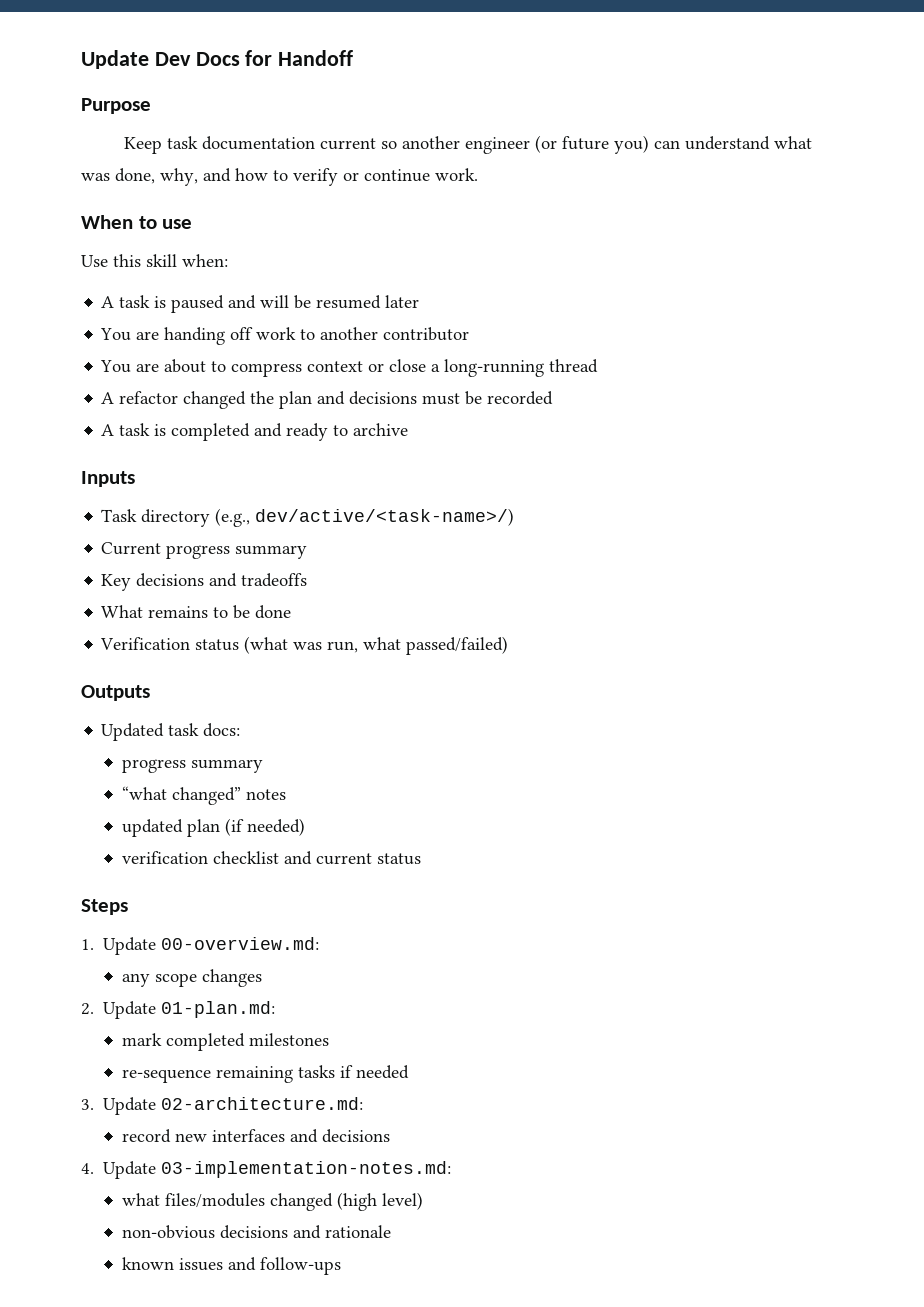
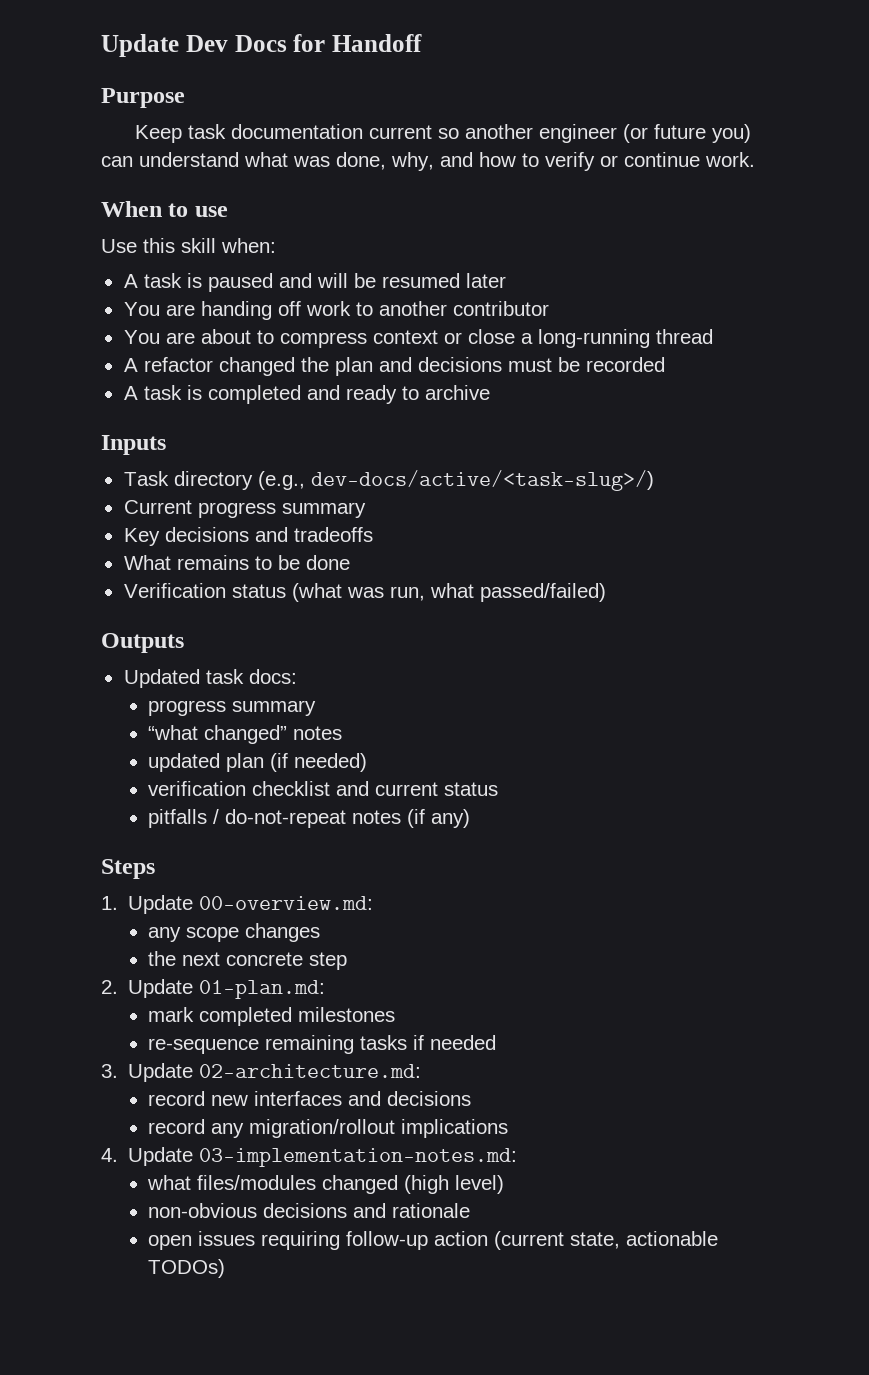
[255,508,515,526] dev/active/<task-name>/) -> [310,470,654,491] dev-docs/active/<task-slug>/)
(421, 859) none -> [148,809,471,828] // pitfalls / do-not-repeat notes (if any)
(262, 978) none -> [148,951,348,970] // the next concrete step
(390, 1136) none -> [148,1119,509,1138] // record any migration/rollout implications
[121,1257,341,1275] known issues and follow-ups -> [148,1231,719,1250] [148,1259,226,1278] open issues requiring follow-up action (current state, actionable TODOs)

